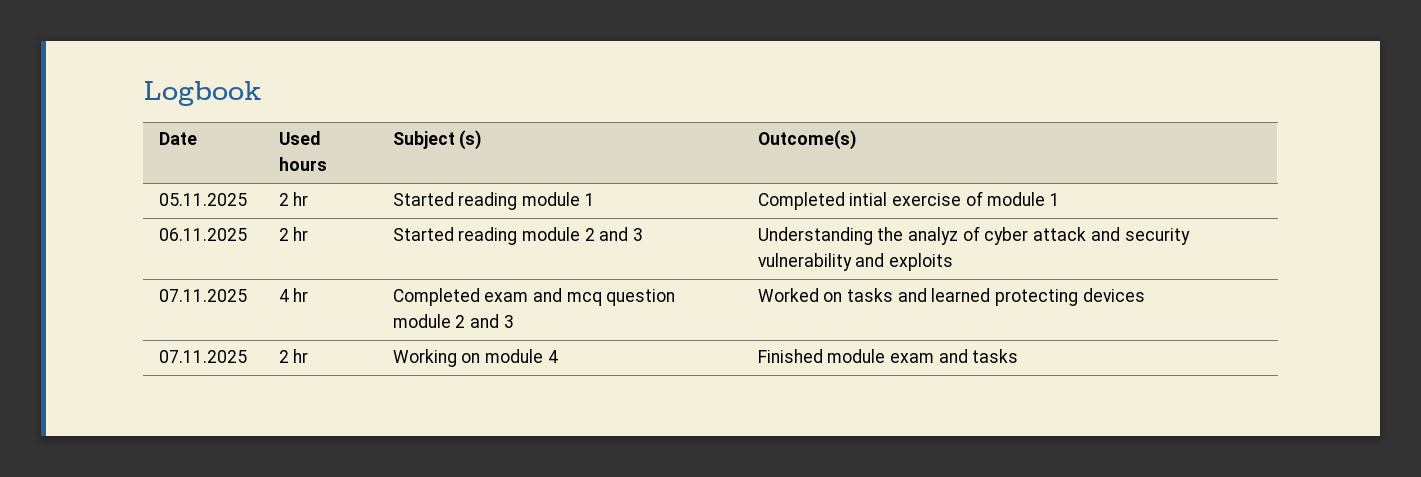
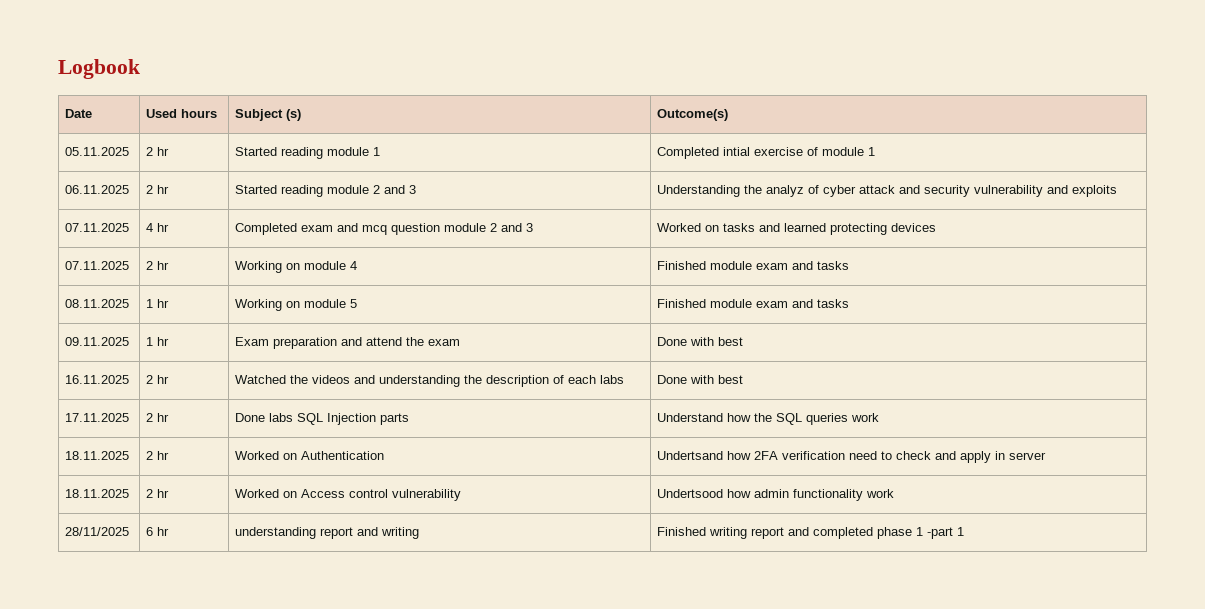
(1019, 356) none -> [64,299,129,308] [145,299,169,308] [234,299,357,311] [656,299,849,308] [64,337,129,346] [145,337,169,346] [234,337,460,349] [656,337,743,346] [64,375,129,384] [145,375,169,384] [234,375,624,387] [656,375,743,384] [64,413,129,422] [145,413,169,422] [234,413,409,425] [656,413,879,425] [64,451,129,460] [145,451,169,460] [234,451,384,460] [656,451,1046,463] [64,489,129,498] [145,489,169,498] [234,489,461,501] [656,489,894,501] [64,527,129,536] [145,527,169,536] [234,527,419,539] [656,527,964,539] // 08.11.2025 | 1 hr | Working on module 5 | Finished module exam and tasks // 09.11.2025 | 1 hr | Exam preparation and attend the exam | Done with best // 16.11.2025 | 2 hr | Watched the videos and understanding the description of each labs | Done with best // 17.11.2025 | 2 hr | Done labs SQL Injection parts | Understand how the SQL queries work // 18.11.2025 | 2 hr | Worked on Authentication | Undertsand how 2FA verification need to check and apply in server // 18.11.2025 | 2 hr | Worked on Access control vulnerability | Undertsood how admin functionality work // 28/11/2025 | 6 hr | understanding report and writing | Finished writing report and completed phase 1 -part 1

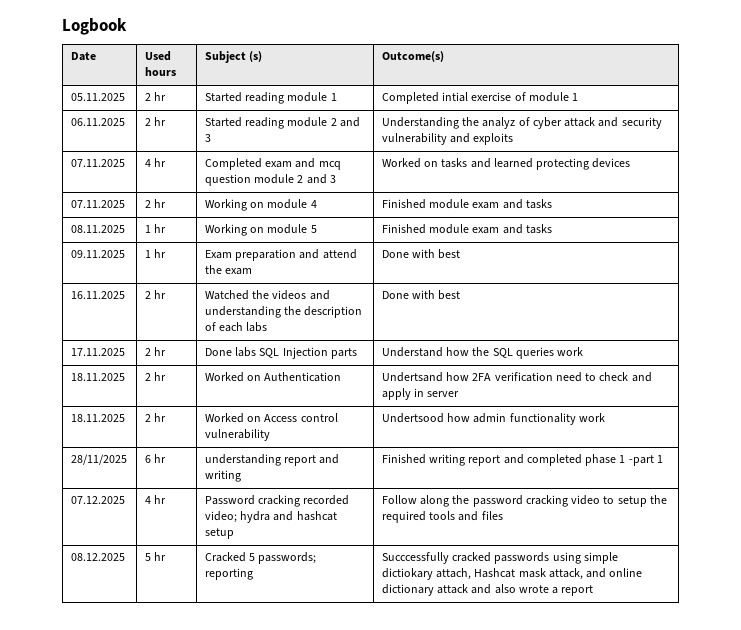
(964, 531) none -> [70,496,125,504] [144,495,167,504] [204,495,350,507] [204,511,337,523] [204,528,234,539] [381,495,667,507] [381,511,503,523] [70,553,125,561] [144,552,167,561] [204,552,317,564] [204,568,253,580] [381,552,618,564] [381,568,643,580] [381,584,594,596] // 07.12.2025 | 4 hr | Password cracking recorded video; hydra and hashcat setup | Follow along the password cracking video to setup the required tools and files // 08.12.2025 | 5 hr | Cracked 5 passwords; reporting | Succcessfully cracked passwords using simple dictiokary attach, Hashcat mask attack, and online dictionary attack and also wrote a report

